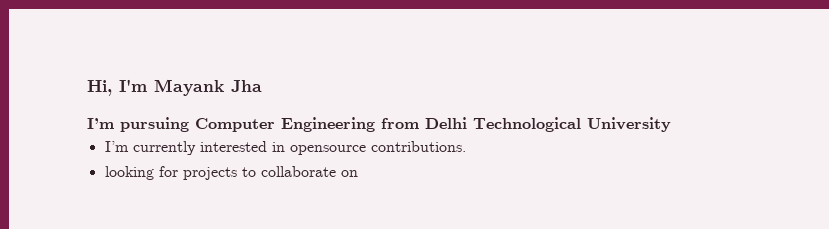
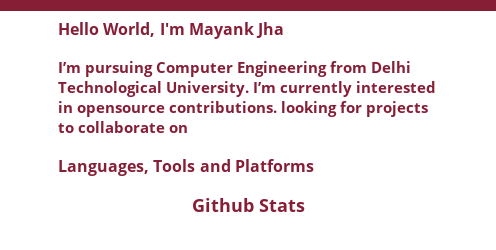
[87,80,112,96] Hi, -> [58,22,156,37] Hello World,
[587,117,671,132] University // -> [166,81,250,97] University.
(466, 146) // -> (278, 107) none
(358, 173) none -> [58,159,314,176] [191,198,305,212] // Languages, Tools and Platforms // Github Stats

